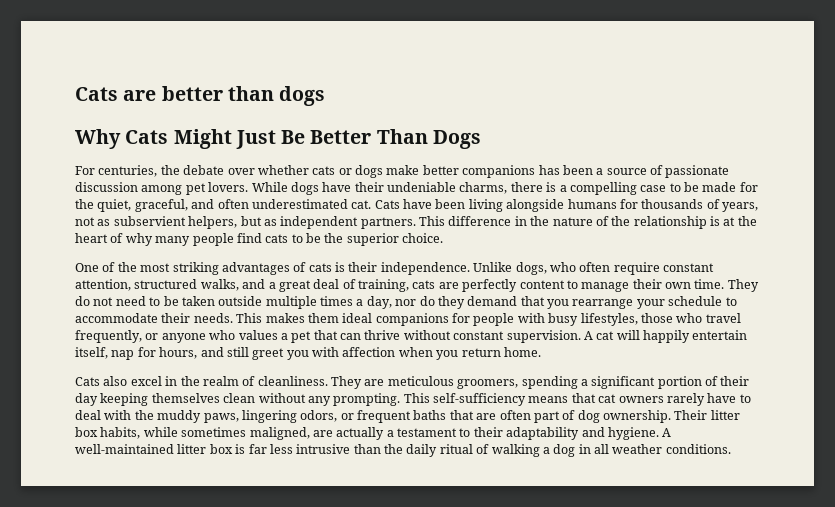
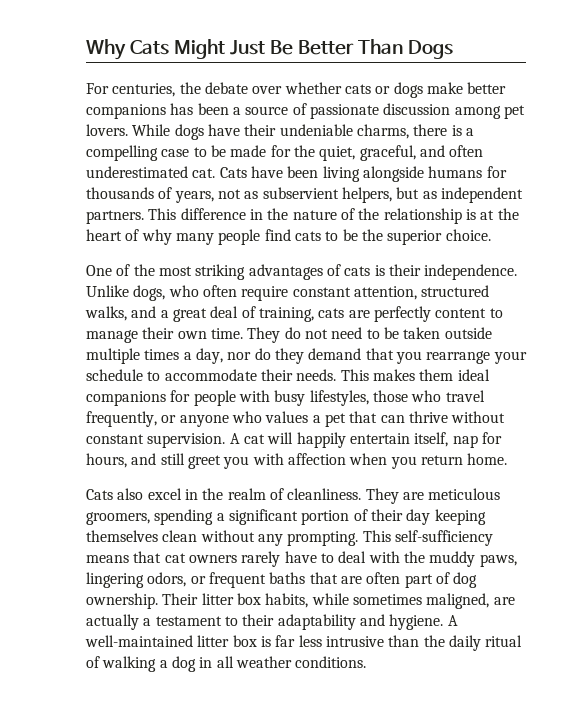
[75,86,326,106] Cats are better than dogs // -> (86, 49) none

